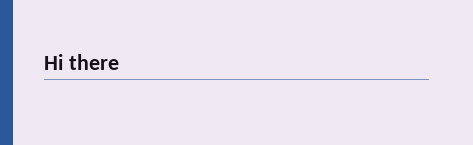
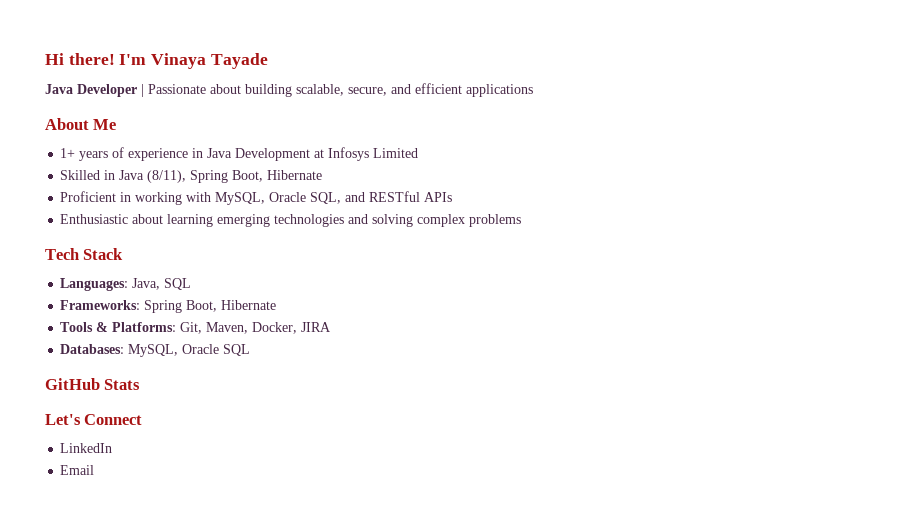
[68,54,119,70] there -> [68,53,268,69] [45,83,533,97] [45,118,117,130] [60,147,419,161] [60,170,323,183] [60,191,453,205] [60,214,522,227] [45,248,124,260] [60,278,192,291] [60,300,277,313] [60,322,332,334] [60,344,251,357] [45,378,141,390] [45,414,143,425] [60,443,113,453] [60,465,95,475] there! I'm Vinaya Tayade // Java Developer | Passionate about building scalable, secure, and efficient applications // About Me // 1+ years of experience in Java Development at Infosys Limited // Skilled in Java (8/11), Spring Boot, Hibernate // Proficient in working with MySQL, Oracle SQL, and RESTful APIs // Enthusiastic about learning emerging technologies and solving complex problems // Tech Stack // Languages: Java, SQL // Frameworks: Spring Boot, Hibernate // Tools & Platforms: Git, Maven, Docker, JIRA // Databases: MySQL, Oracle SQL // GitHub Stats // Let's Connect // LinkedIn // Email

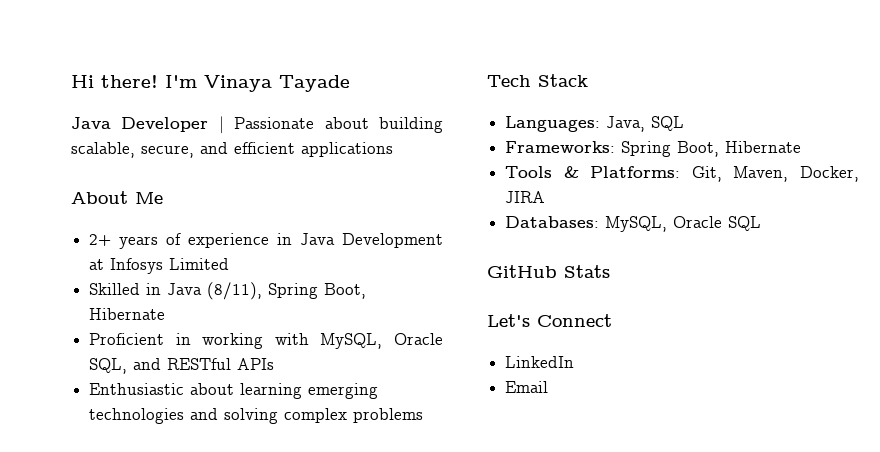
[60,148,76,158] 1+ -> [89,234,112,246] 2+

